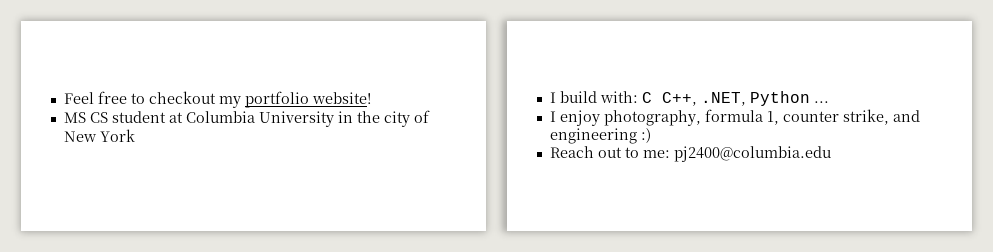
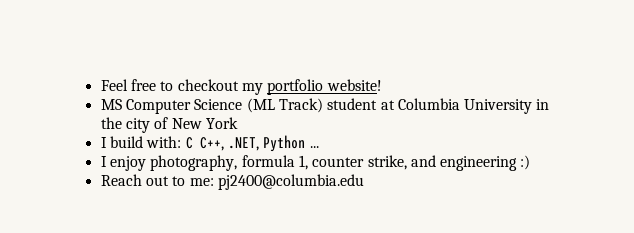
[89,112,108,123] CS -> [125,98,323,114] Computer Science (ML Track)

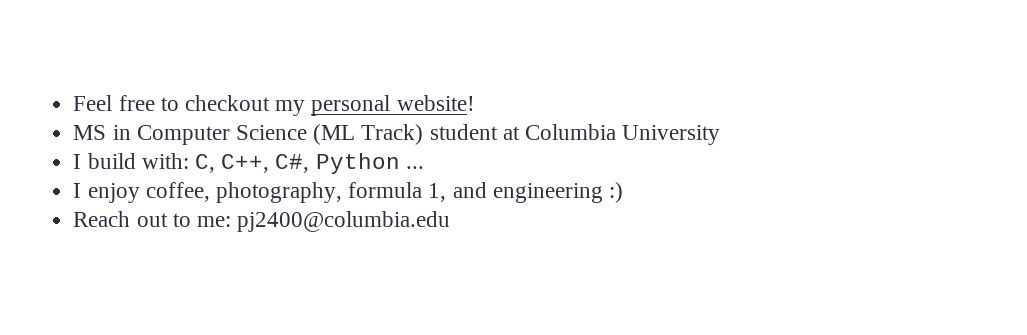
[267,79,324,95] portfolio -> [311,95,391,116] personal
(122, 104) none -> [112,125,131,140] in
[536,99,550,110] [100,117,238,133] in the city of New York -> (721, 135) none
[185,137,259,151] C C++, .NET, -> [194,154,310,173] C, C++, C#,
(146, 163) none -> [145,182,210,202] coffee,
[312,155,407,170] counter strike, -> (447, 192) none

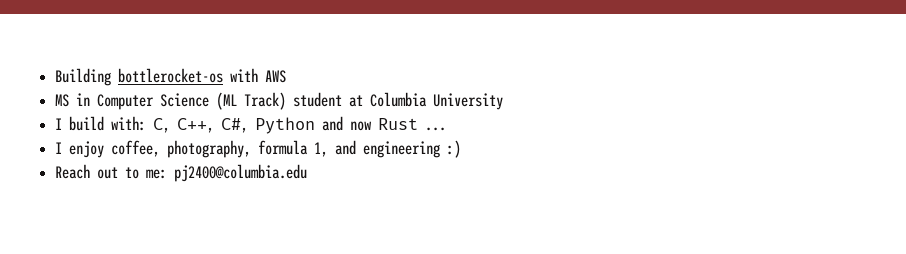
[73,95,475,116] Feel free to checkout my personal website! -> [55,68,287,86] Building bottlerocket-os with AWS
(400, 163) none -> [322,116,419,131] and now Rust

